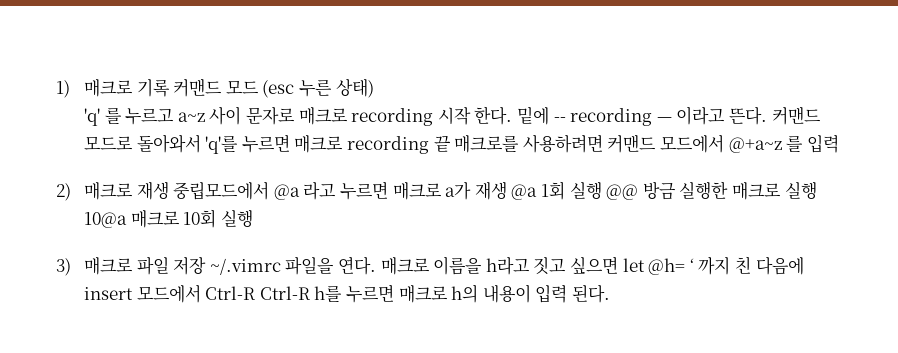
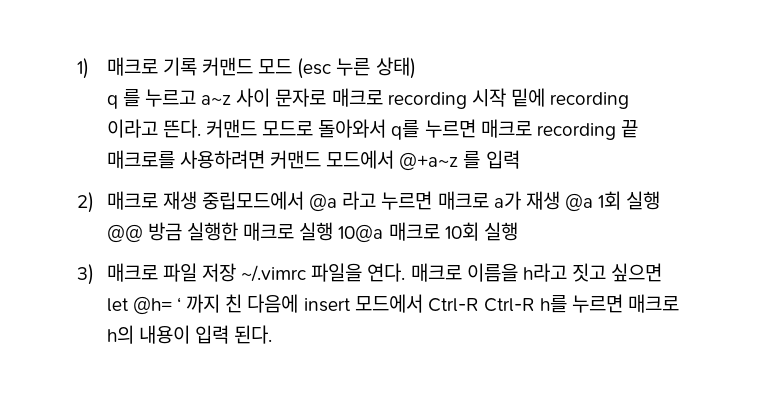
[84,108,101,126] 'q' -> [106,95,118,109] q
[474,106,672,126] 한다. 밑에 -- recording — -> [510,88,630,109] 밑에 recording
[205,136,239,154] 'q'를 -> [391,120,420,140] q를

